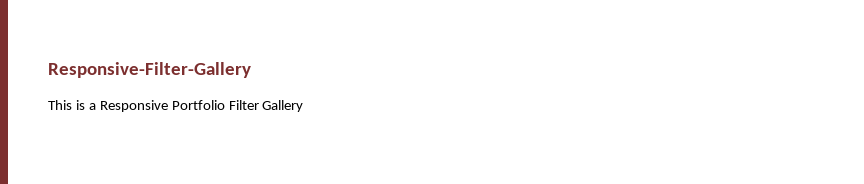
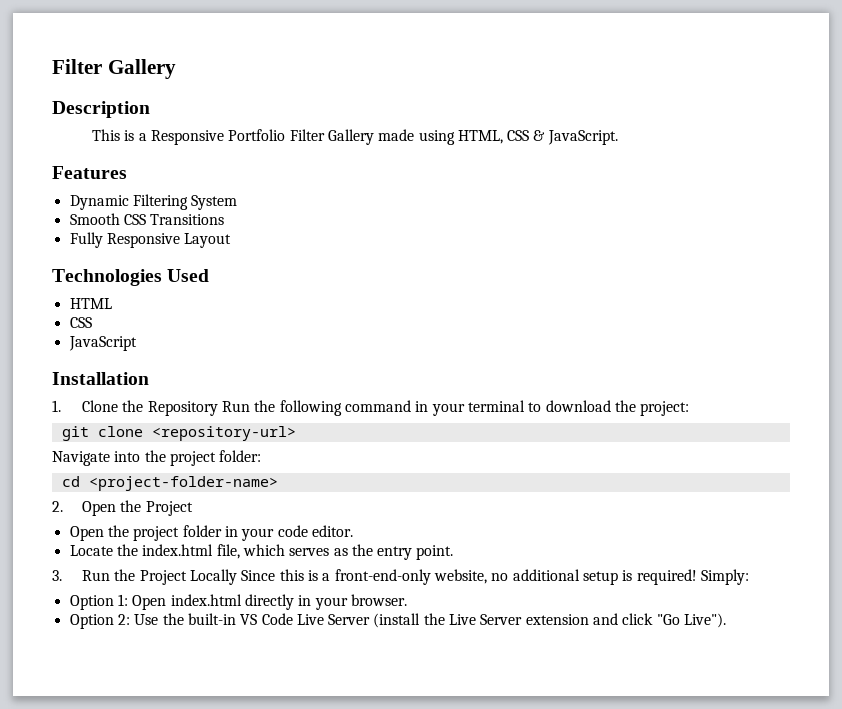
[48,62,251,78] Responsive-Filter-Gallery -> [52,59,176,79] [52,101,150,118] Filter Gallery // Description
(304, 106) none -> [378,129,618,145] [52,166,127,179] [69,194,238,210] [69,213,225,225] [69,232,232,248] [52,269,210,286] [69,298,112,309] [69,317,92,328] [68,336,137,351] [52,372,149,385] [52,400,690,416] [61,426,296,441] [52,450,262,466] [61,476,278,491] [52,500,193,516] [69,525,353,541] [69,544,454,560] [52,569,749,585] [69,594,407,610] [69,613,727,629] made using HTML, CSS & JavaScript. // Features // Dynamic Filtering System // Smooth CSS Transitions // Fully Responsive Layout // Technologies Used // HTML // CSS // JavaScript // Installation // 1. Clone the Repository Run the following command in your terminal to download the project: // git clone <repository-url> // Navigate into the project folder: // cd <project-folder-name> // 2. Open the Project // Open the project folder in your code editor. // Locate the index.html file, which serves as the entry point. // 3. Run the Project Locally Since this is a front-end-only website, no additional setup is required! Simply: // Option 1: Open index.html directly in your browser. // Option 2: Use the built-in VS Code Live Server (install the Live Server extension and click "Go Live").

